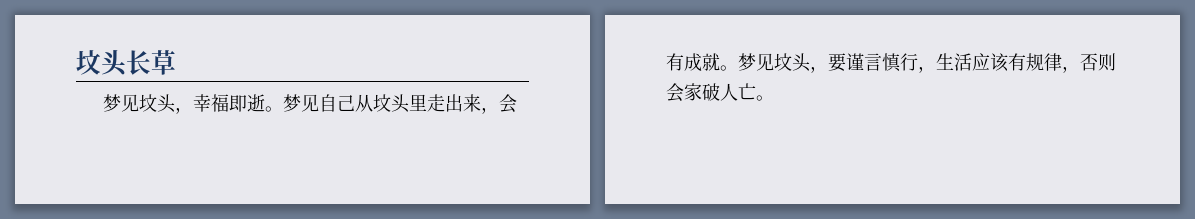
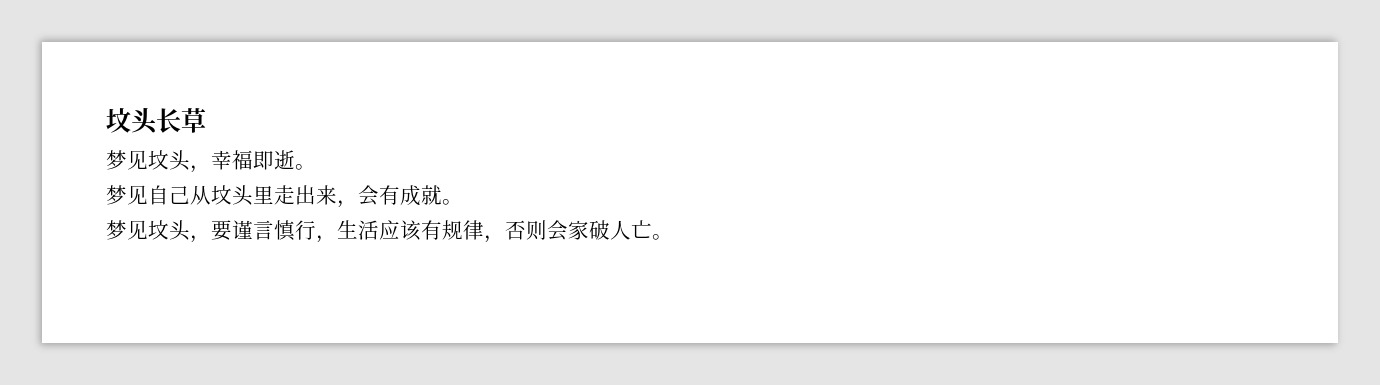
(283, 109) none -> (316, 167) //
(738, 68) none -> (463, 202) //

